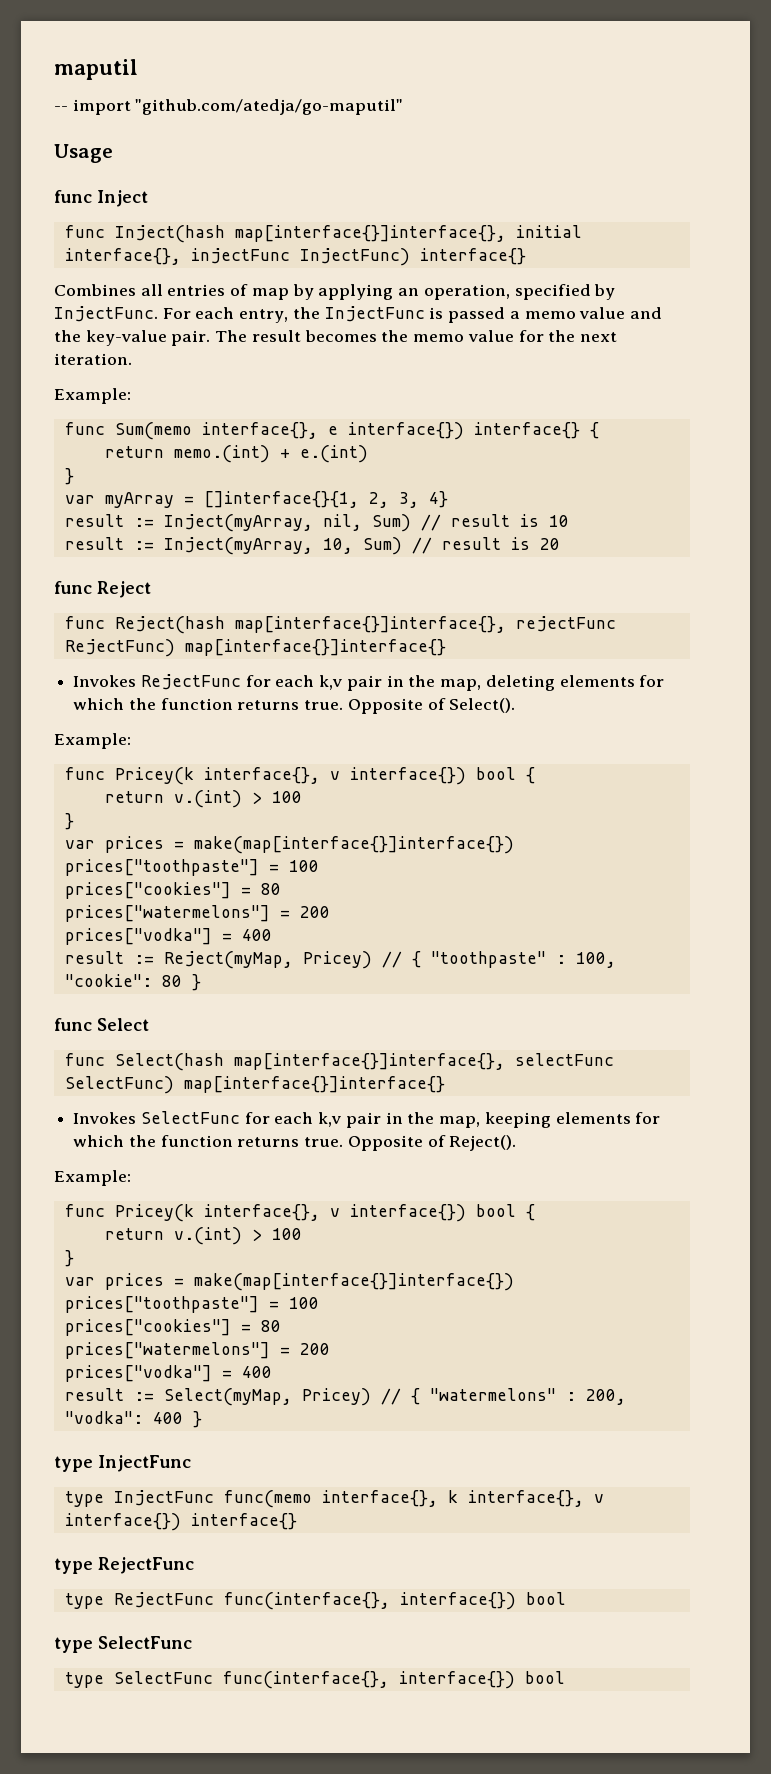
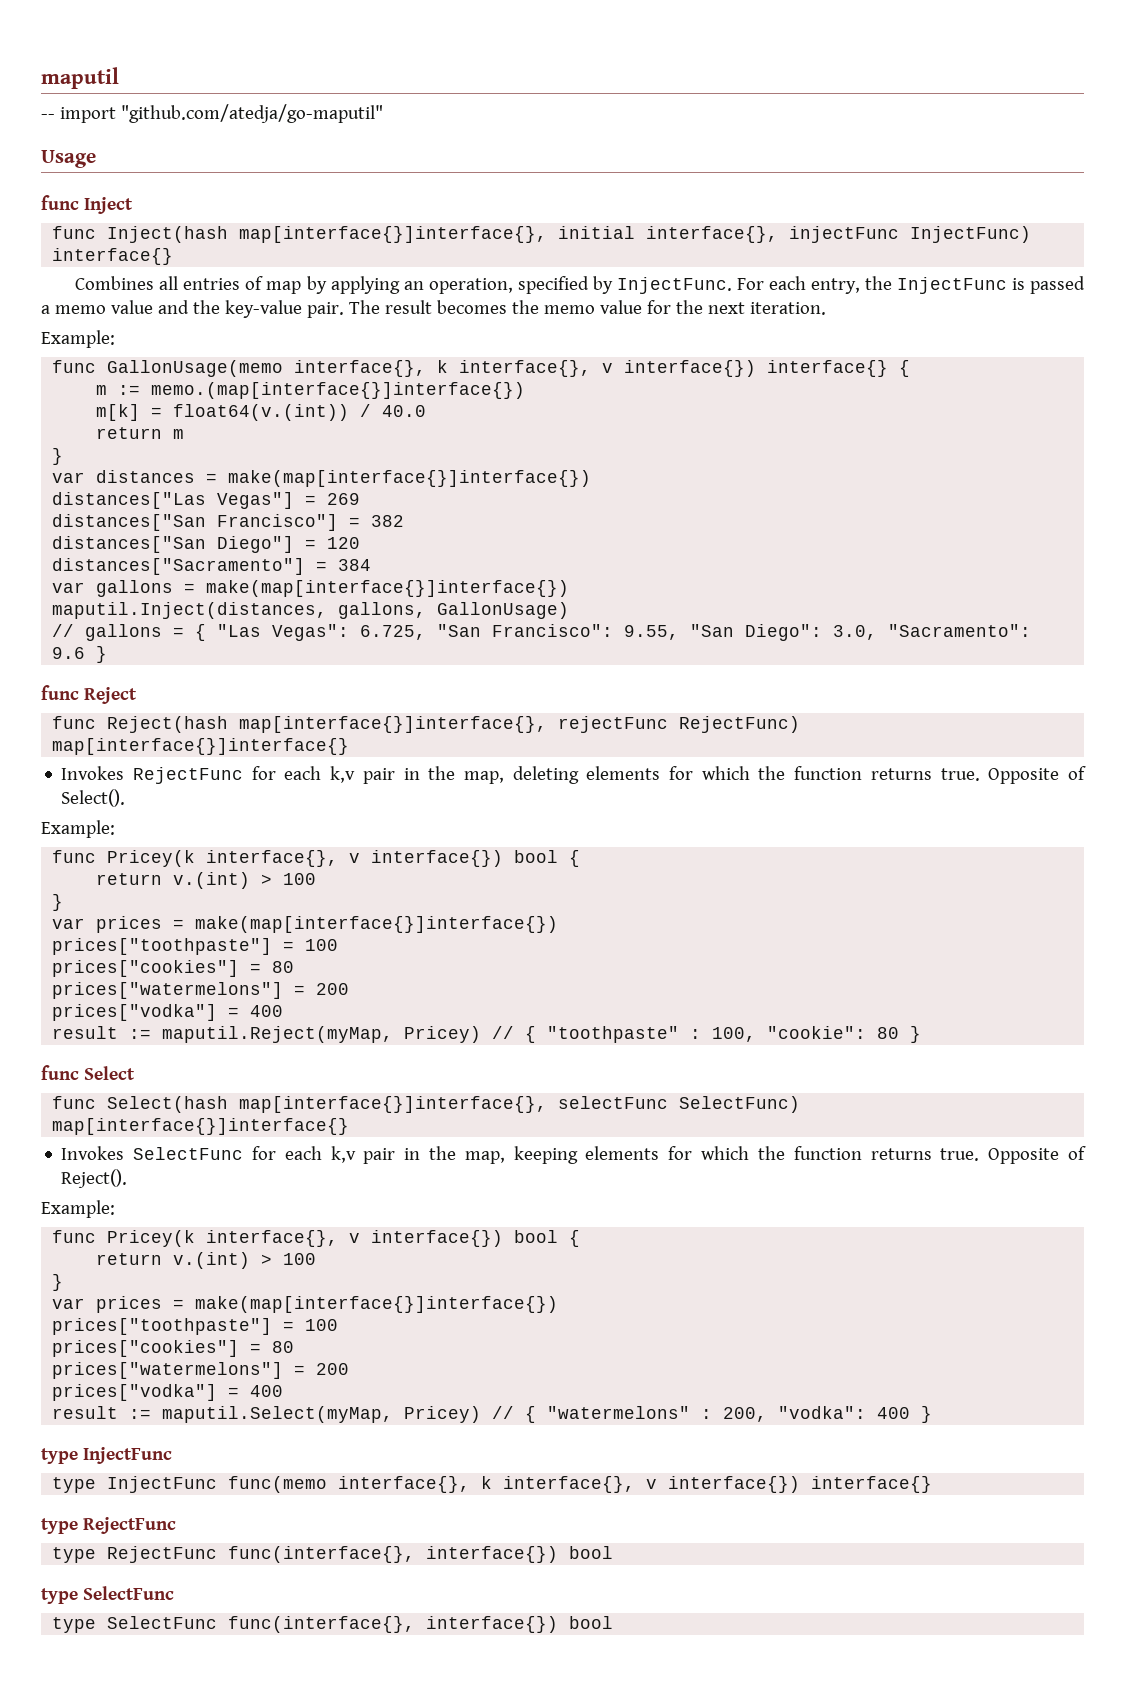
[114,422,599,440] [104,445,368,463] [64,468,74,485] [64,491,448,508] [64,514,569,532] [64,537,560,555] Sum(memo interface{}, e interface{}) interface{} { // return memo.(int) + e.(int) // } // var myArray = []interface{}{1, 2, 3, 4} // result := Inject(myArray, nil, Sum) // result is 10 // result := Inject(myArray, 10, Sum) // result is 20 -> [107,360,911,377] [96,382,526,399] [96,404,427,421] [96,427,185,439] [52,448,64,465] [52,470,592,487] [52,492,361,509] [52,514,405,531] [52,536,361,553] [52,558,372,575] [52,580,570,597] [52,602,570,619] [52,624,1032,641] [52,646,108,663] GallonUsage(memo interface{}, k interface{}, v interface{}) interface{} { // m := memo.(map[interface{}]interface{}) // m[k] = float64(v.(int)) / 40.0 // return m // } // var distances = make(map[interface{}]interface{}) // distances["Las Vegas"] = 269 // distances["San Francisco"] = 382 // distances["San Diego"] = 120 // distances["Sacramento"] = 384 // var gallons = make(map[interface{}]interface{}) // maputil.Inject(distances, gallons, GallonUsage) // // gallons = { "Las Vegas": 6.725, "San Francisco": 9.55, "San Diego": 3.0, "Sacramento": 9.6 }
[163,951,293,969] Reject(myMap, -> [162,1026,394,1043] maputil.Reject(myMap,
[163,1388,292,1406] Select(myMap, -> [162,1406,394,1423] maputil.Select(myMap,

